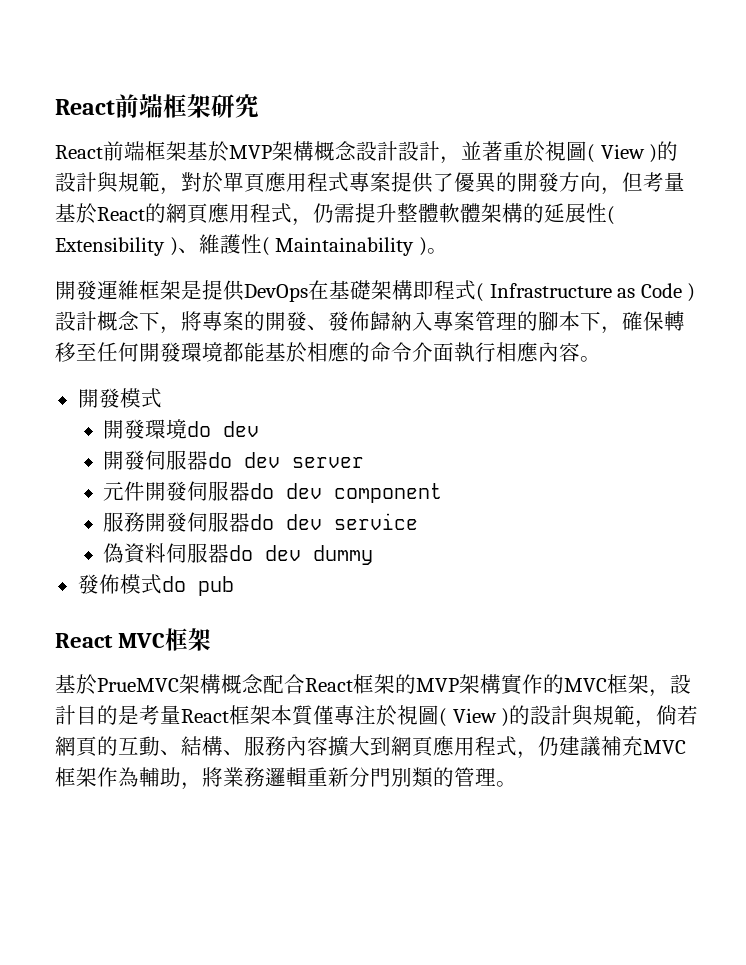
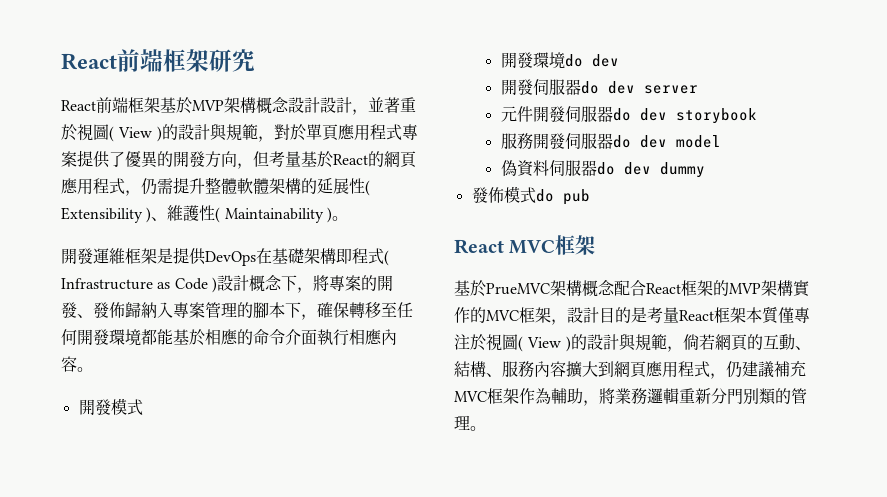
[334,483,443,503] component -> [675,108,757,124] storybook
[334,513,419,530] service -> [675,135,721,148] model

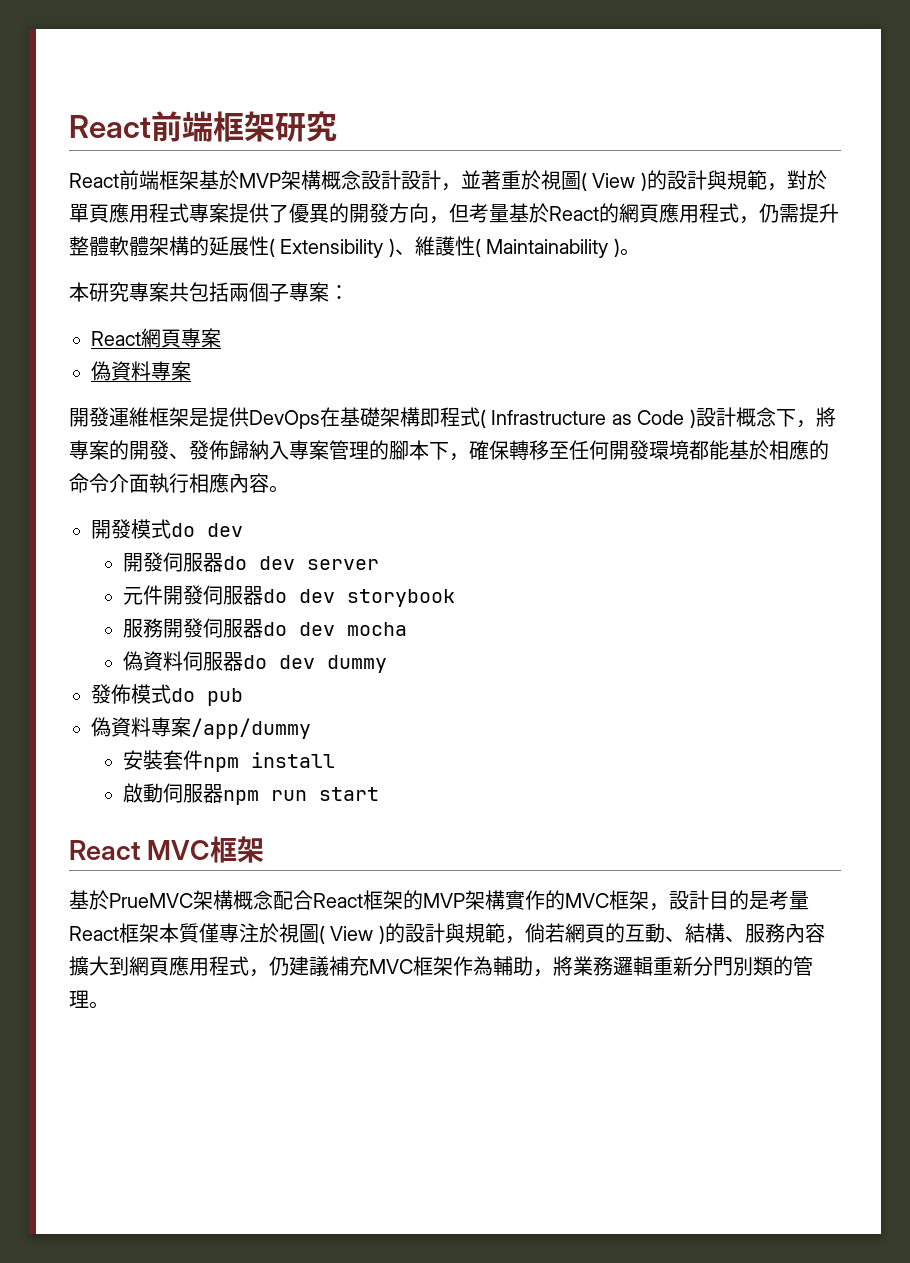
(348, 218) none -> [69,282,349,302] [91,328,221,348] [91,361,191,381] // 本研究專案共包括兩個子專案： // React網頁專案 // 偽資料專案
[500,52,565,69] // 開發環境 -> (171, 529) none
[675,135,721,148] model -> [346,622,407,636] mocha
(590, 197) none -> [91,717,311,739] [122,750,335,772] [122,783,379,805] // 偽資料專案/app/dummy // 安裝套件npm install // 啟動伺服器npm run start

